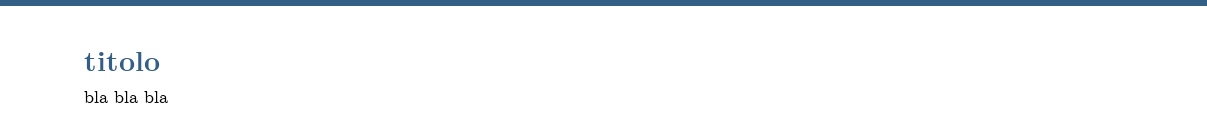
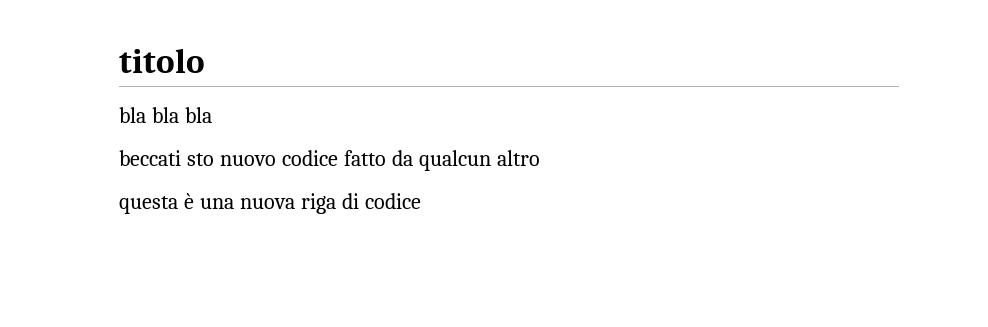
(168, 97) none -> [119,150,540,171] [119,193,421,214] // beccati sto nuovo codice fatto da qualcun altro // questa è una nuova riga di codice

